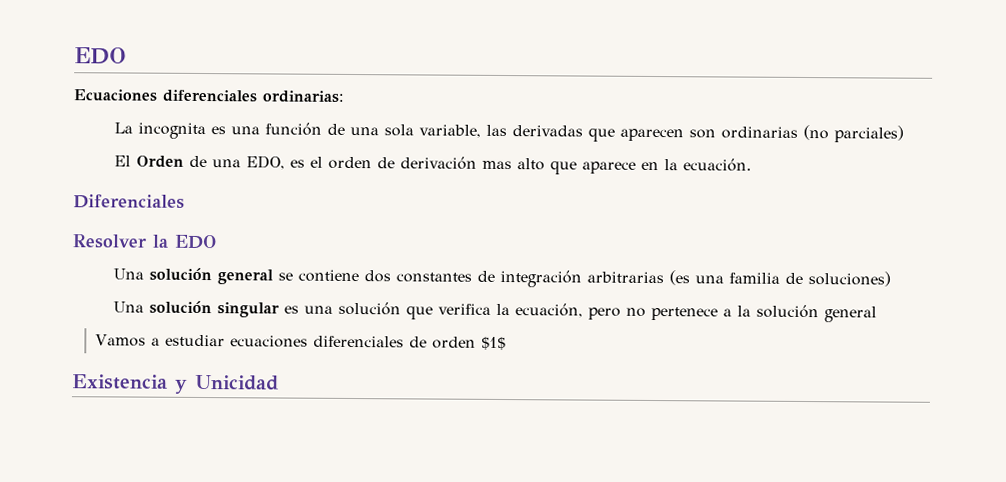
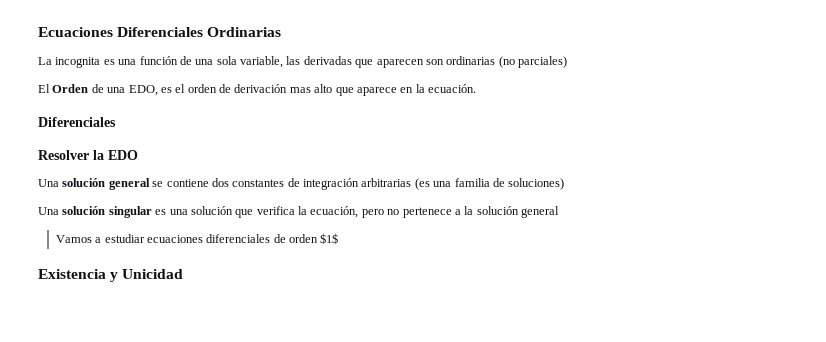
[74,47,127,65] [73,89,344,103] EDO // Ecuaciones diferenciales ordinarias: -> [38,27,282,37] Ecuaciones Diferenciales Ordinarias

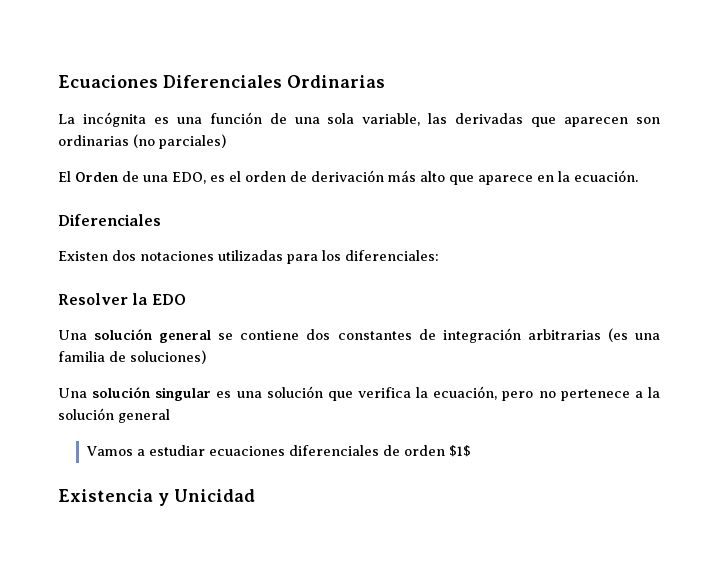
[55,57,101,68] incognita -> [82,112,146,127] incógnita
[289,87,311,93] mas -> [388,170,416,182] más
(116, 122) none -> [58,250,439,264] // Existen dos notaciones utilizadas para los diferenciales:

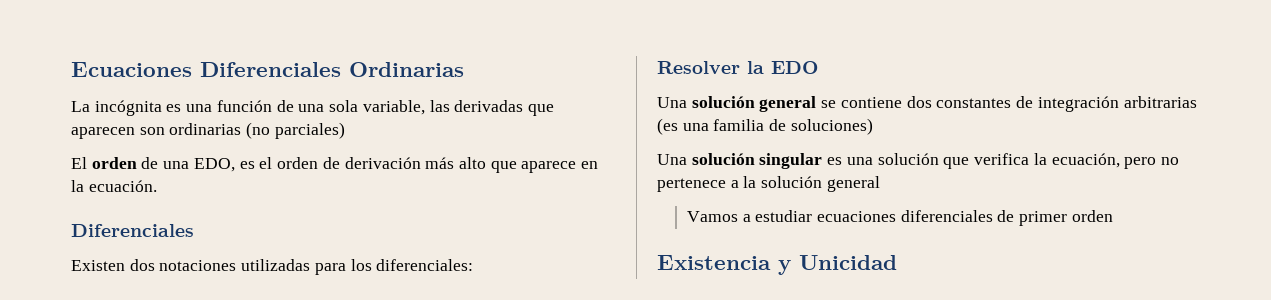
[75,172,118,182] Orden -> [91,157,137,169] orden
[403,445,471,457] orden $1$ -> [1019,210,1113,226] primer orden

